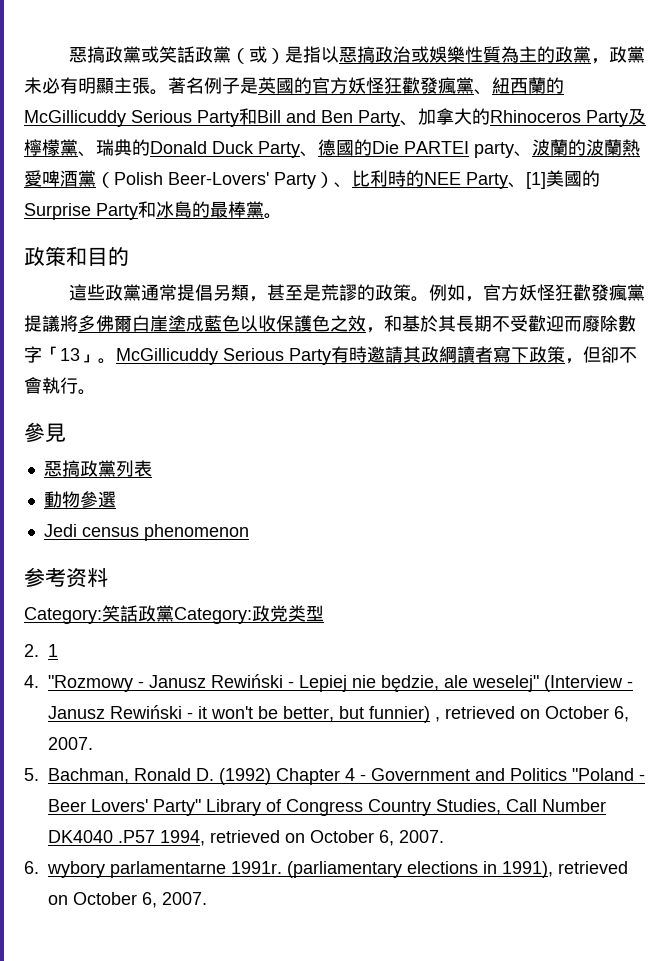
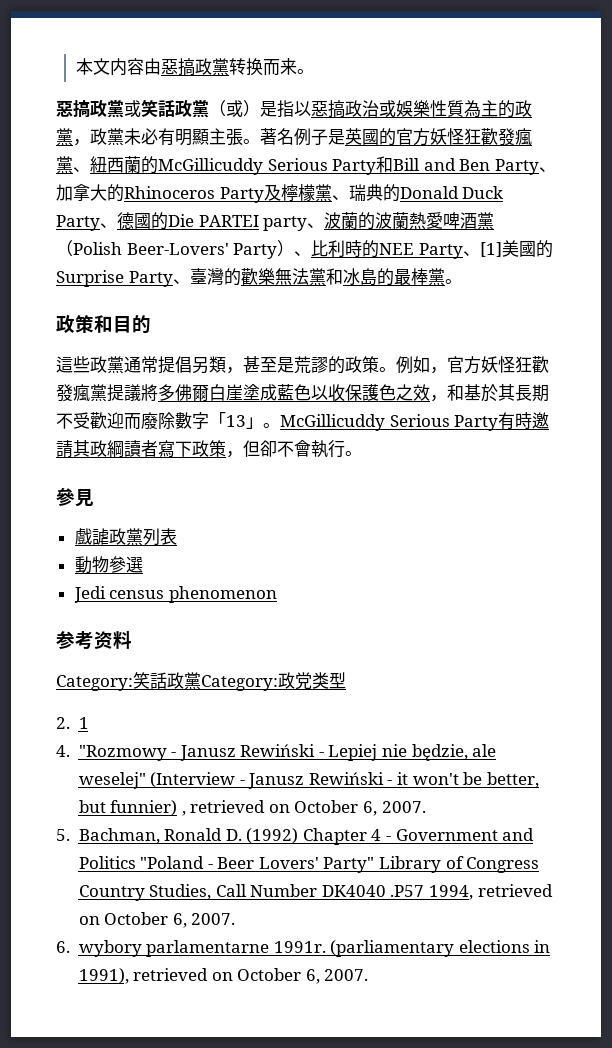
(69, 55) none -> [75,58,314,76] 本文内容由惡搞政黨转换而来。 //
(138, 211) none -> [172,268,326,286] 、臺灣的歡樂無法黨
[43,460,80,477] 惡搞 -> [74,528,109,545] 戲謔

